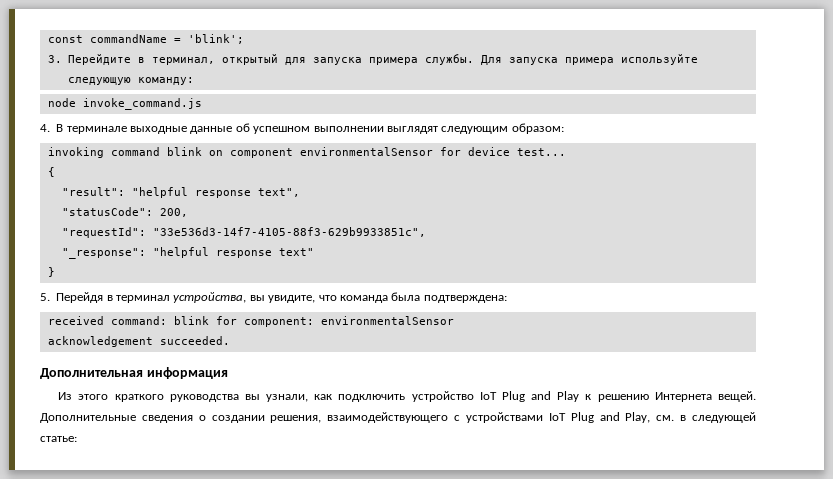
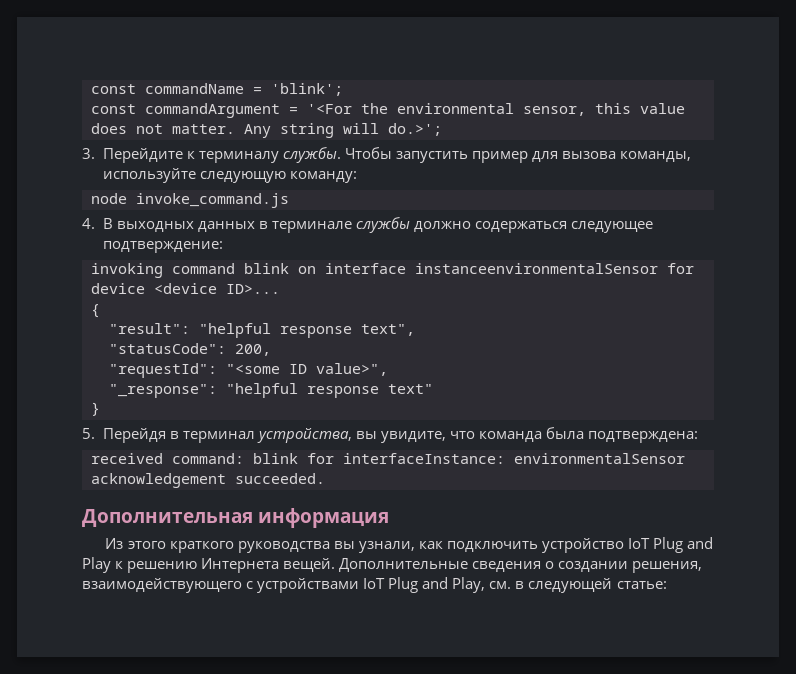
[47,54,614,65] 3. Перейдите в терминал, открытый для запуска примера службы. Для запуска примера -> [91,103,685,118] [91,123,442,138] [82,147,691,163] const commandArgument = '<For the environmental sensor, this value does not matter. Any string will do.>'; // 3. Перейдите к терминалу службы. Чтобы запустить пример для вызова команды,
[66,123,564,134] [47,147,566,158] терминале выходные данные об успешном выполнении выглядят следующим образом: // invoking command blink on component environmentalSensor for device test... -> [116,217,653,233] [102,241,223,253] [91,263,694,278] [91,283,280,294] выходных данных в терминале службы должно содержаться следующее подтверждение: // invoking command blink on interface instanceenvironmentalSensor for device <device ID>...
[152,227,426,237] "33e536d3-14f7-4105-88f3-629b9933851c", -> [226,363,388,376] "<some ID value>",
[243,317,314,327] component: -> [343,453,505,464] interfaceInstance:

